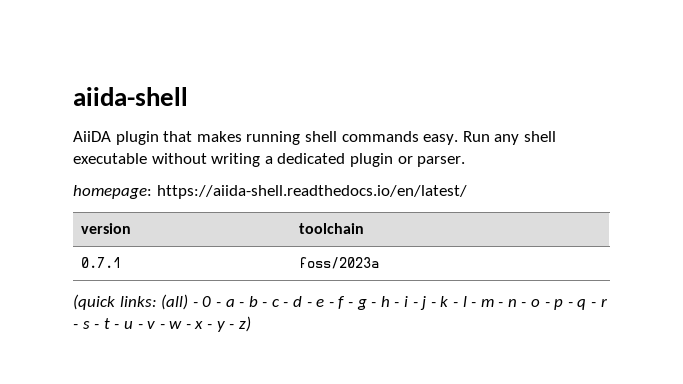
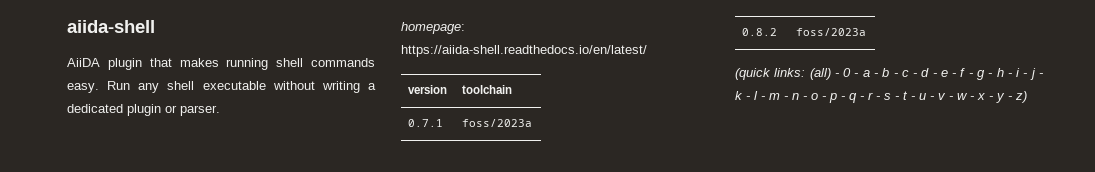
(379, 263) none -> [742,28,778,36] [796,28,867,36] // 0.8.2 | foss/2023a

